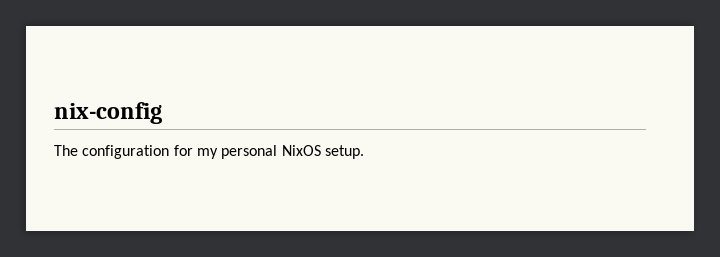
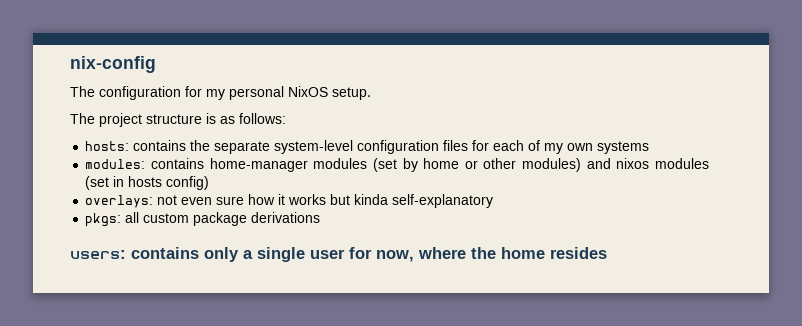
(364, 152) none -> [70,113,286,127] [85,140,650,154] [85,158,709,172] [85,176,210,190] [85,194,494,208] [85,212,321,227] [70,247,607,262] // The project structure is as follows: // hosts: contains the separate system-level configuration files for each of my own systems // modules: contains home-manager modules (set by home or other modules) and nixos modules (set in hosts config) // overlays: not even sure how it works but kinda self-explanatory // pkgs: all custom package derivations // users: contains only a single user for now, where the home resides

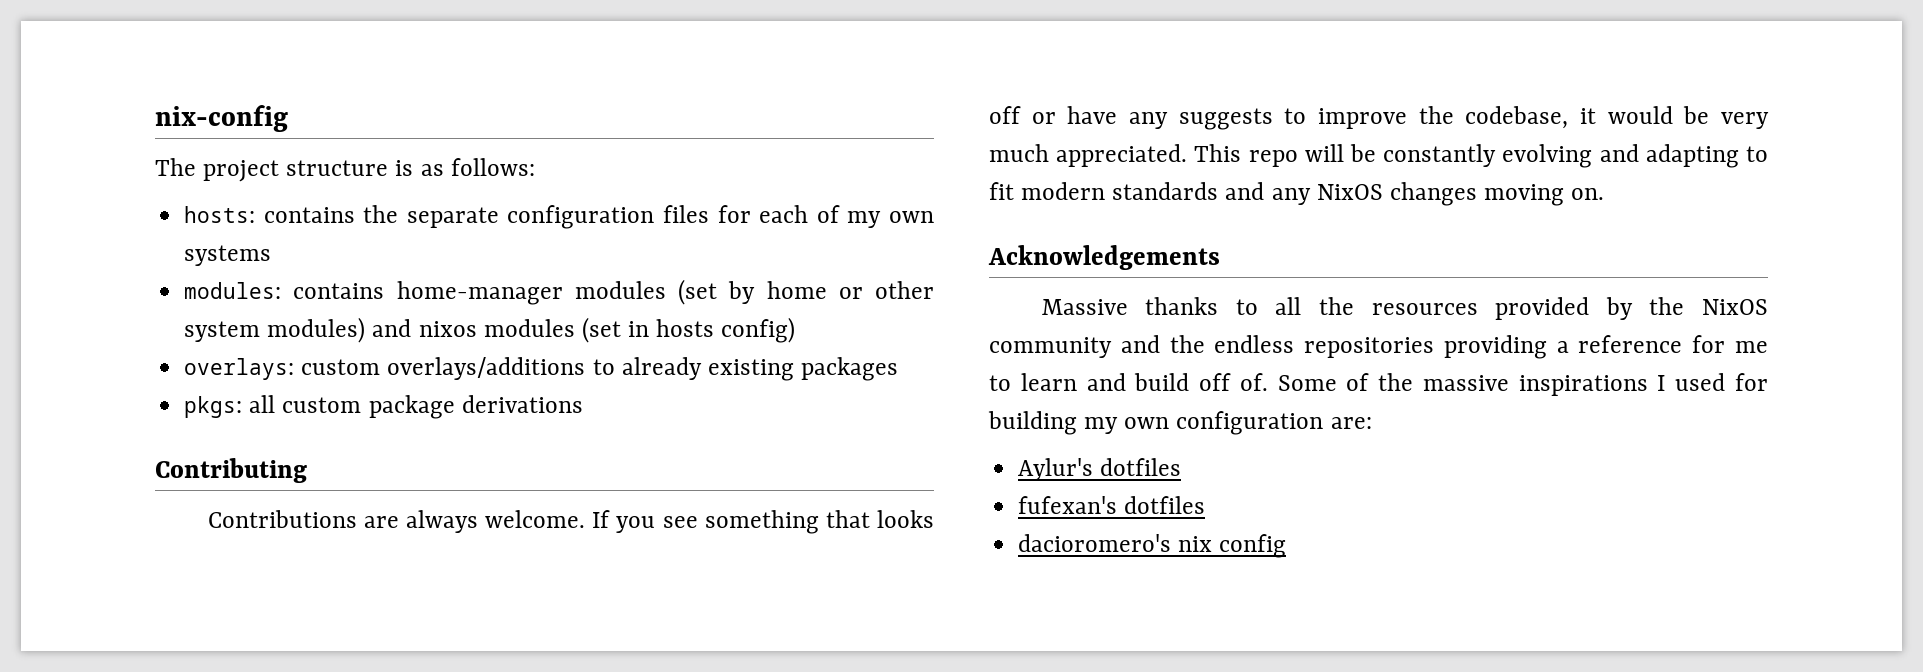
[70,86,371,100] // The configuration for my personal NixOS setup. -> (288, 118) none
[274,140,354,154] system-level -> (499, 217) none
(517, 163) none -> [184,321,261,342] system
[157,194,494,208] not even sure how it works but kinda self-explanatory -> [301,357,899,381] custom overlays/additions to already existing packages
[70,247,607,262] users: contains only a single user for now, where the home resides -> [155,458,307,483] [207,510,934,534] [989,106,1769,130] [989,144,1768,168] [989,182,1605,206] [988,245,1220,270] [1041,297,1768,320] [989,335,1769,359] [989,373,1768,396] [988,411,1372,435] [1018,458,1182,481] [1018,496,1206,514] [1018,534,1287,558] Contributing // Contributions are always welcome. If you see something that looks off or have any suggests to improve the codebase, it would be very much appreciated. This repo will be constantly evolving and adapting to fit modern standards and any NixOS changes moving on. // Acknowledgements // Massive thanks to all the resources provided by the NixOS community and the endless repositories providing a reference for me to learn and build off of. Some of the massive inspirations I used for building my own configuration are: // Aylur's dotfiles // fufexan's dotfiles // dacioromero's nix config

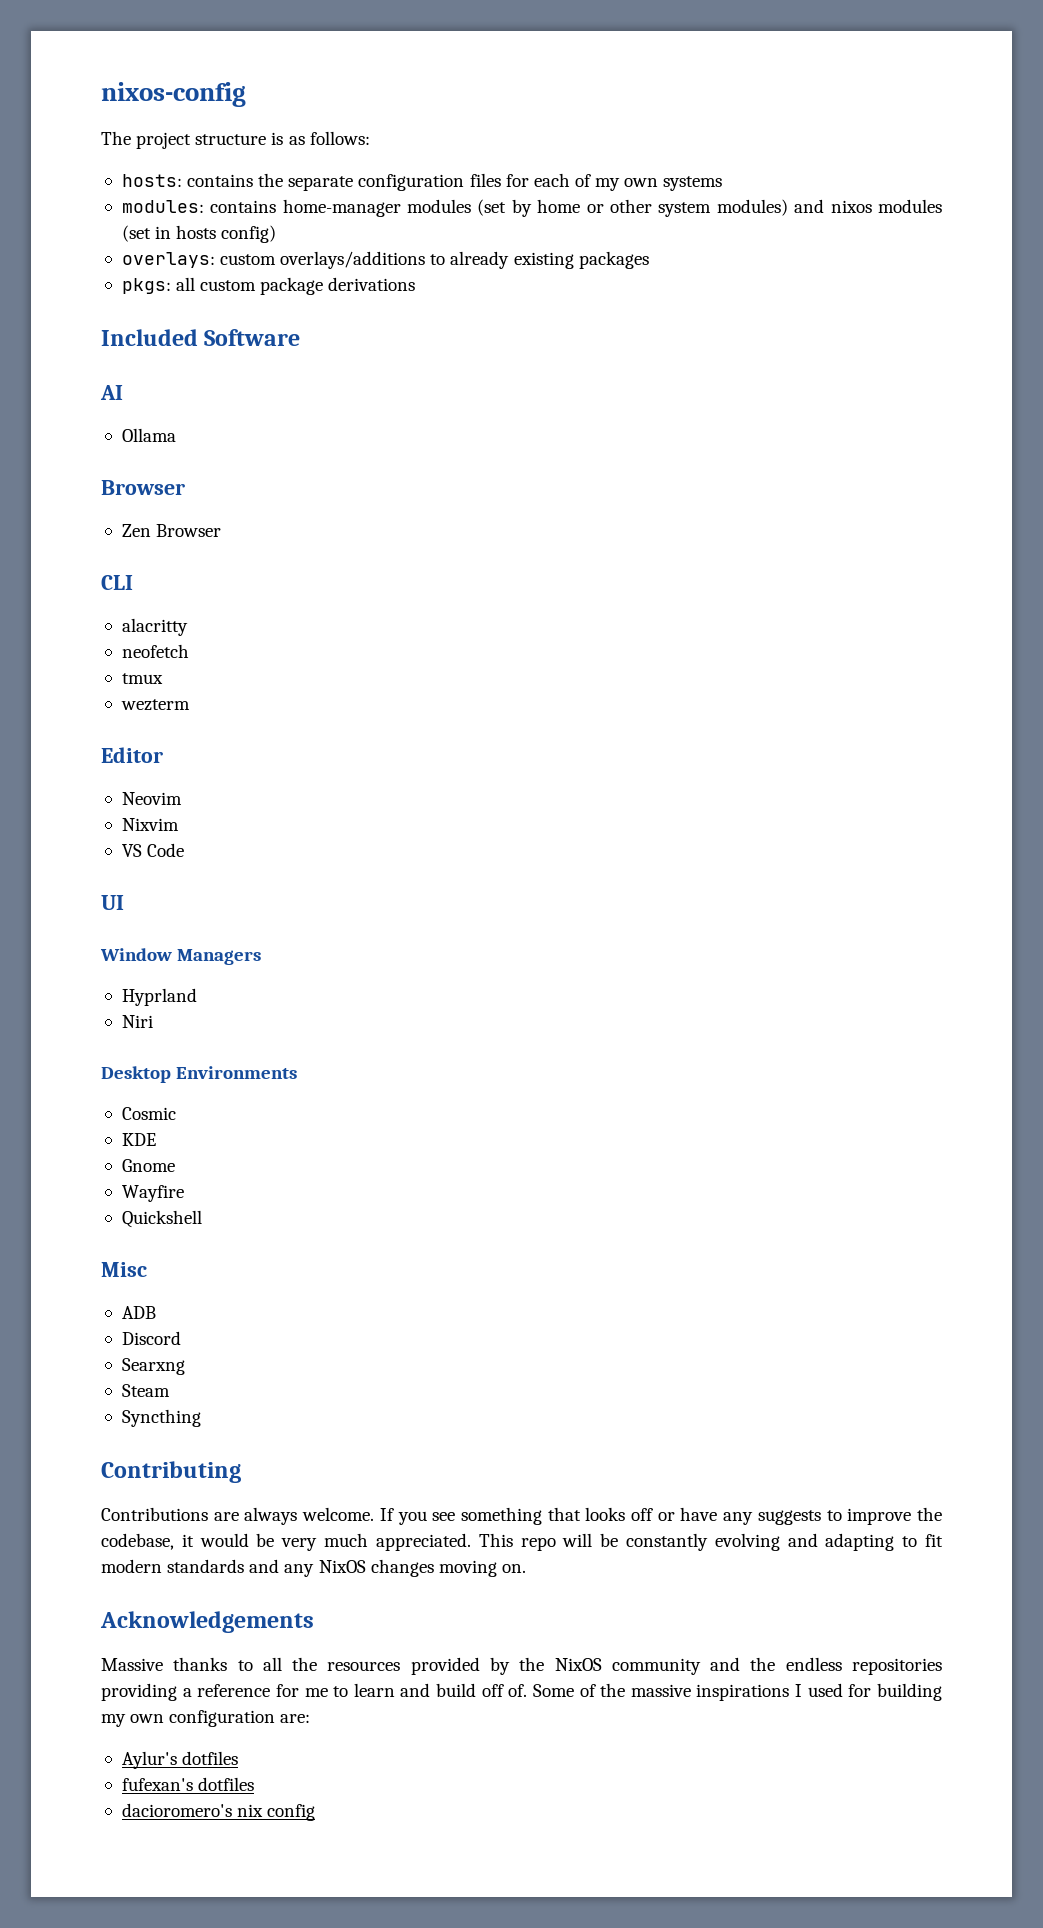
[155,105,288,132] nix-config -> [101,82,246,107] nixos-config
(583, 404) none -> [101,329,301,346] [100,385,123,400] [121,428,176,442] [101,480,185,495] [121,524,222,537] [101,575,133,590] [121,618,188,636] [121,644,189,658] [121,673,163,684] [120,699,190,711] [101,747,163,763] [121,792,182,805] [121,818,179,831] [121,843,185,857] [101,895,124,910] [100,948,262,965] [121,988,197,1006] [121,1015,153,1028] [101,1066,298,1083] [121,1107,176,1120] [121,1133,156,1146] [121,1159,175,1172] [121,1185,184,1202] [121,1210,202,1228] [101,1262,147,1277] [121,1306,156,1319] [121,1331,181,1345] [121,1358,185,1375] [121,1384,170,1397] [121,1409,201,1427] // Included Software // AI // Ollama // Browser // Zen Browser // CLI // alacritty // neofetch // tmux // wezterm // Editor // Neovim // Nixvim // VS Code // UI // Window Managers // Hyprland // Niri // Desktop Environments // Cosmic // KDE // Gnome // Wayfire // Quickshell // Misc // ADB // Discord // Searxng // Steam // Syncthing

